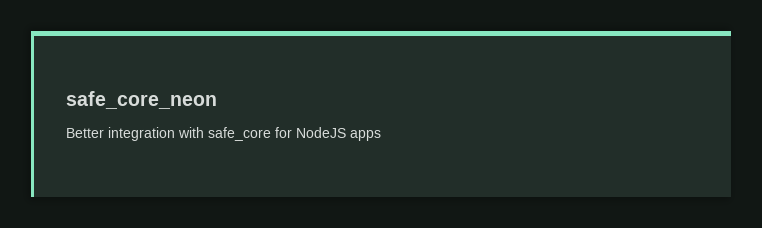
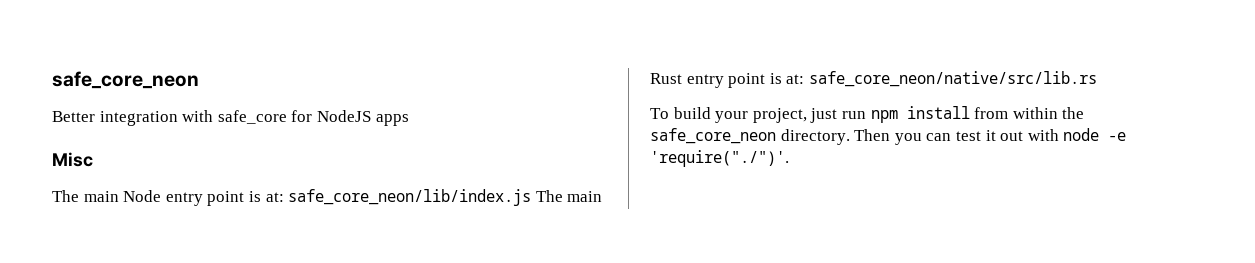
(381, 135) none -> [52,152,93,167] [52,189,603,206] [650,71,1097,88] [650,106,1085,123] [650,128,1127,145] [650,150,789,167] // Misc // The main Node entry point is at: safe_core_neon/lib/index.js The main Rust entry point is at: safe_core_neon/native/src/lib.rs // To build your project, just run npm install from within the safe_core_neon directory. Then you can test it out with node -e 'require("./")'.

